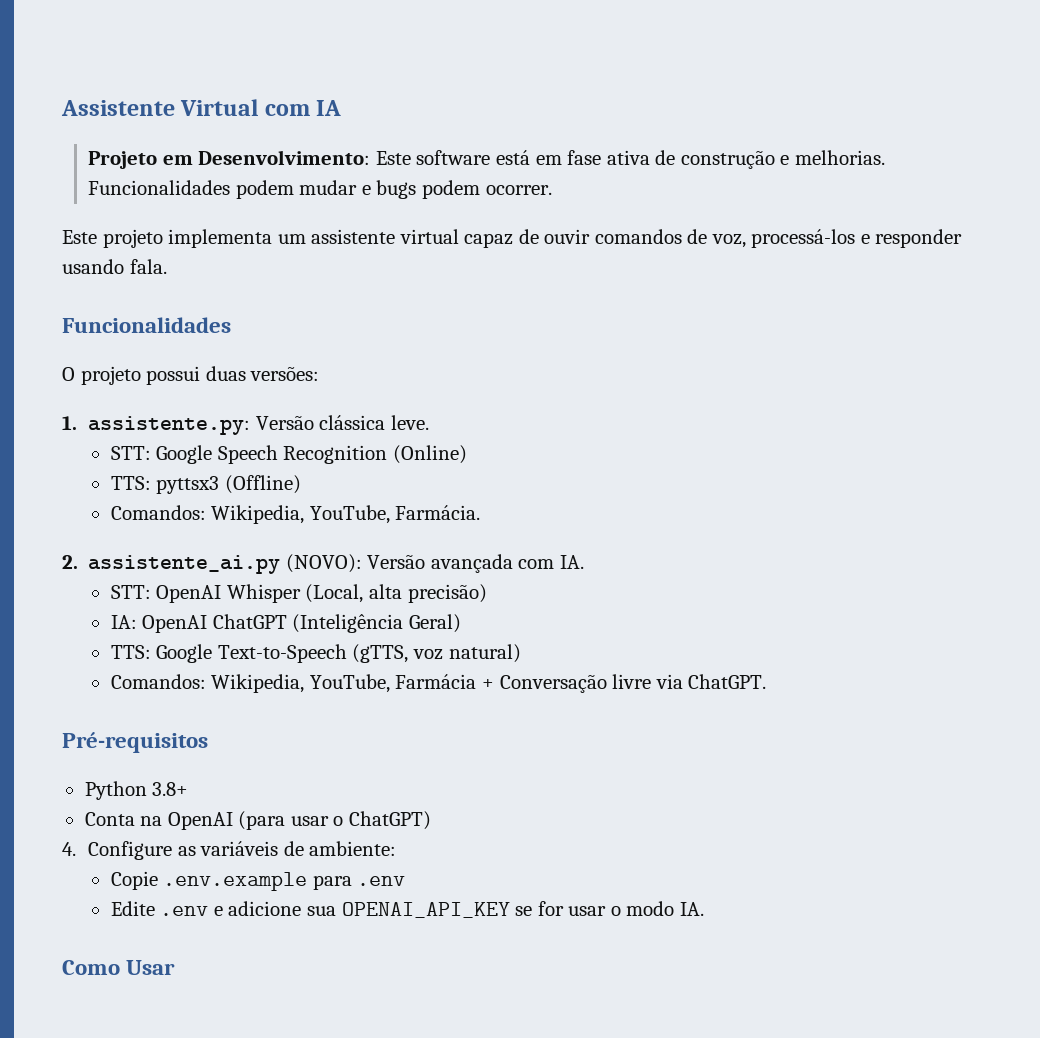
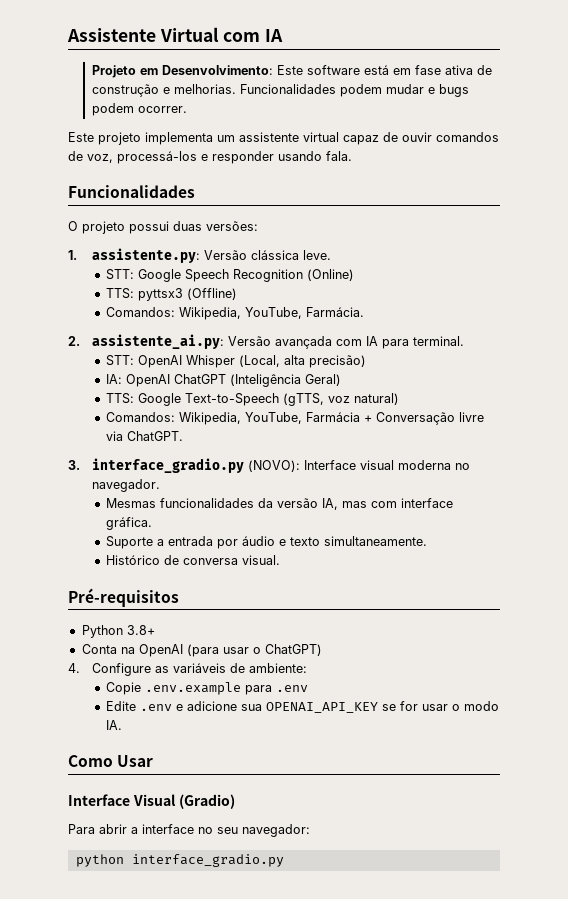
[88,554,362,574] assistente_ai.py (NOVO): -> [92,334,225,349] assistente_ai.py:
[559,555,584,569] IA. -> [366,336,465,349] IA para terminal.
(767, 681) none -> [68,458,471,473] [92,479,161,492] [105,498,453,510] [105,517,152,530] [105,536,427,549] [105,555,280,565] // 3. interface_gradio.py (NOVO): Interface visual moderna no navegador. // Mesmas funcionalidades da versão IA, mas com interface gráfica. // Suporte a entrada por áudio e texto simultaneamente. // Histórico de conversa visual.
(176, 967) none -> [68,794,235,809] [68,824,310,837] [75,854,284,867] // Interface Visual (Gradio) // Para abrir a interface no seu navegador: // python interface_gradio.py

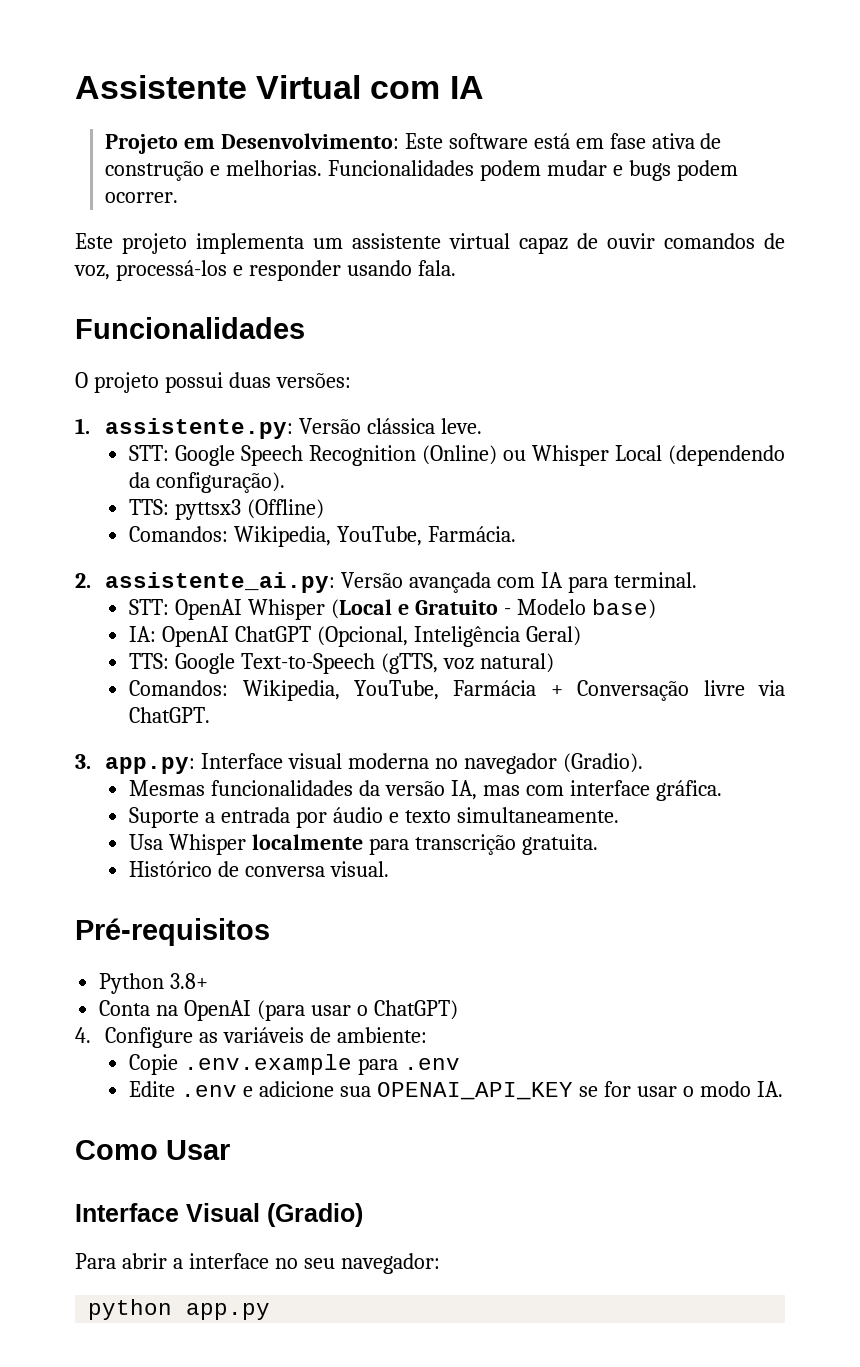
(354, 275) none -> [503,445,786,466] [129,472,286,493] ou Whisper Local (dependendo da configuração).
[238,355,366,368] (Local, alta precisão) -> [331,599,656,619] (Local e Gratuito - Modelo base)
[229,374,301,387] (Inteligência -> [317,626,520,647] (Opcional, Inteligência
[92,458,301,473] interface_gradio.py (NOVO): -> [104,757,195,774] app.py:
[92,479,161,492] navegador. -> [463,753,643,774] navegador (Gradio).
(427, 541) none -> [129,834,598,855] // Usa Whisper localmente para transcrição gratuita.
[131,854,284,867] interface_gradio.py -> [186,1303,271,1320] app.py

